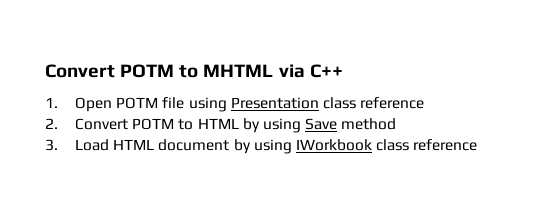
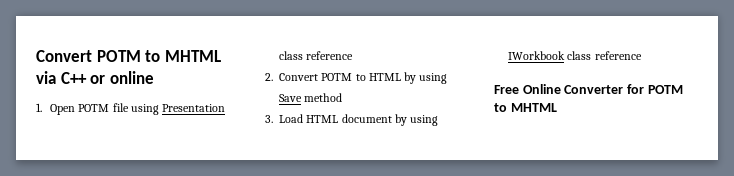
(343, 71) none -> [90,71,154,84] or online
(478, 145) none -> [494,84,683,94] [494,103,557,112] // Free Online Converter for POTM to MHTML

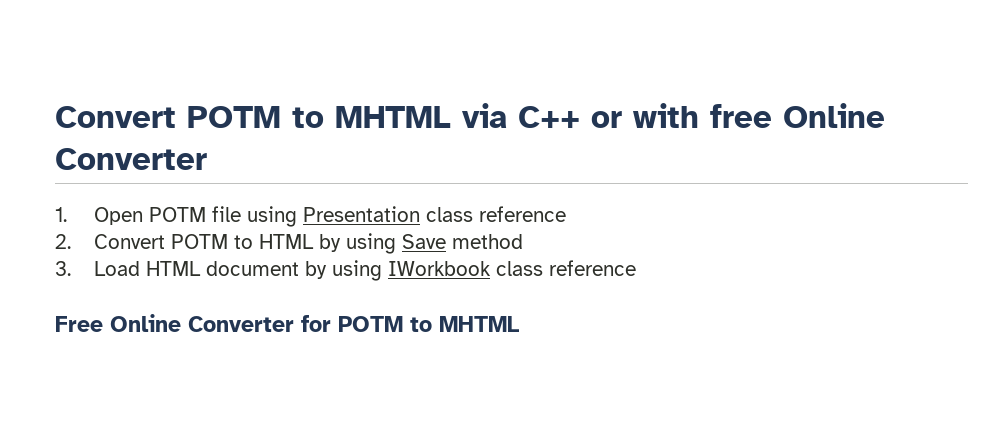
[109,71,154,84] online -> [633,103,885,128] [55,148,207,170] with free Online Converter

